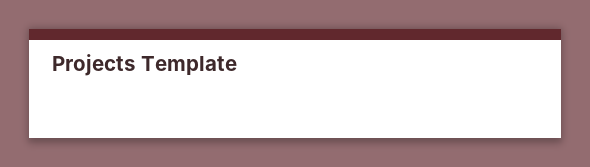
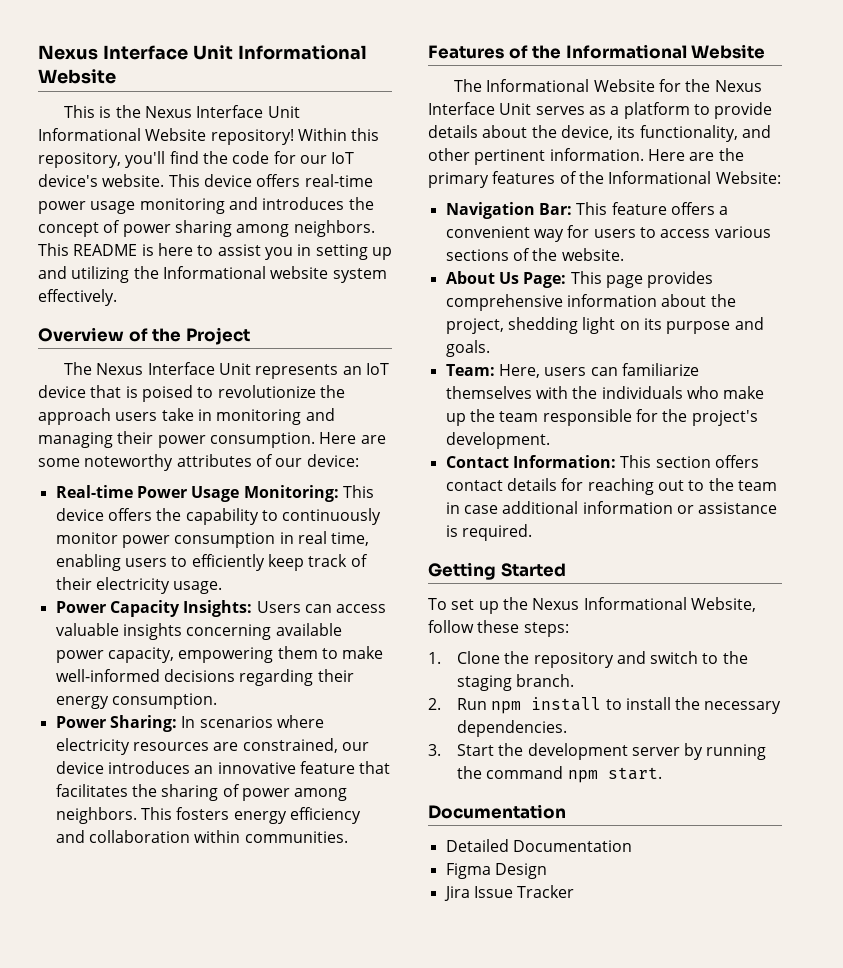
[52,54,237,76] Projects Template -> [38,45,367,60] [38,69,116,84] [63,105,300,118] [38,128,380,145] [38,151,355,168] [38,174,373,187] [38,197,374,214] [38,220,375,237] [38,243,392,260] [38,266,387,283] [38,289,117,306] [38,327,250,345] [63,362,389,379] [38,385,345,402] [38,408,335,425] [38,431,386,448] [38,454,359,471] [55,485,374,502] [55,508,382,525] [55,531,370,548] [55,554,368,571] [55,577,223,594] [55,600,387,617] [55,623,342,640] [55,646,384,663] [55,669,354,686] [55,693,217,709] [55,715,324,732] [55,738,369,755] [55,761,391,774] [55,784,348,801] [55,807,361,824] [55,830,348,843] [428,44,766,59] [453,79,762,92] [428,102,773,119] [428,125,771,142] [428,148,744,165] [428,171,781,188] [445,202,729,219] [445,225,771,242] [445,248,624,261] [445,271,714,288] [445,294,736,311] [445,317,764,334] [445,340,490,357] [445,363,699,378] [445,386,765,399] [445,409,758,426] [445,432,550,449] [445,455,759,468] [445,478,777,495] [445,501,778,514] [445,524,532,541] [428,562,566,580] [428,597,756,614] [428,620,569,637] [428,651,748,668] [456,674,575,691] [428,697,782,714] [456,720,567,737] [428,743,767,760] [456,766,662,783] [428,804,566,819] [445,839,632,852] [445,863,547,879] [443,885,575,901] Nexus Interface Unit Informational Website // This is the Nexus Interface Unit Informational Website repository! Within this repository, you'll find the code for our IoT device's website. This device offers real-time power usage monitoring and introduces the concept of power sharing among neighbors. This README is here to assist you in setting up and utilizing the Informational website system effectively. // Overview of the Project // The Nexus Interface Unit represents an IoT device that is poised to revolutionize the approach users take in monitoring and managing their power consumption. Here are some noteworthy attributes of our device: // Real-time Power Usage Monitoring: This device offers the capability to continuously monitor power consumption in real time, enabling users to efficiently keep track of their electricity usage. // Power Capacity Insights: Users can access valuable insights concerning available power capacity, empowering them to make well-informed decisions regarding their energy consumption. // Power Sharing: In scenarios where electricity resources are constrained, our device introduces an innovative feature that facilitates the sharing of power among neighbors. This fosters energy efficiency and collaboration within communities. // Features of the Informational Website // The Informational Website for the Nexus Interface Unit serves as a platform to provide details about the device, its functionality, and other pertinent information. Here are the primary features of the Informational Website: // Navigation Bar: This feature offers a convenient way for users to access various sections of the website. // About Us Page: This page provides comprehensive information about the project, shedding light on its purpose and goals. // Team: Here, users can familiarize themselves with the individuals who make up the team responsible for the project's development. // Contact Information: This section offers contact details for reaching out to the team in case additional information or assistance is required. // Getting Started // To set up the Nexus Informational Website, follow these steps: // 1. Clone the repository and switch to the staging branch. // 2. Run npm install to install the necessary dependencies. // 3. Start the development server by running the command npm start. // Documentation // Detailed Documentation // Figma Design // Jira Issue Tracker

